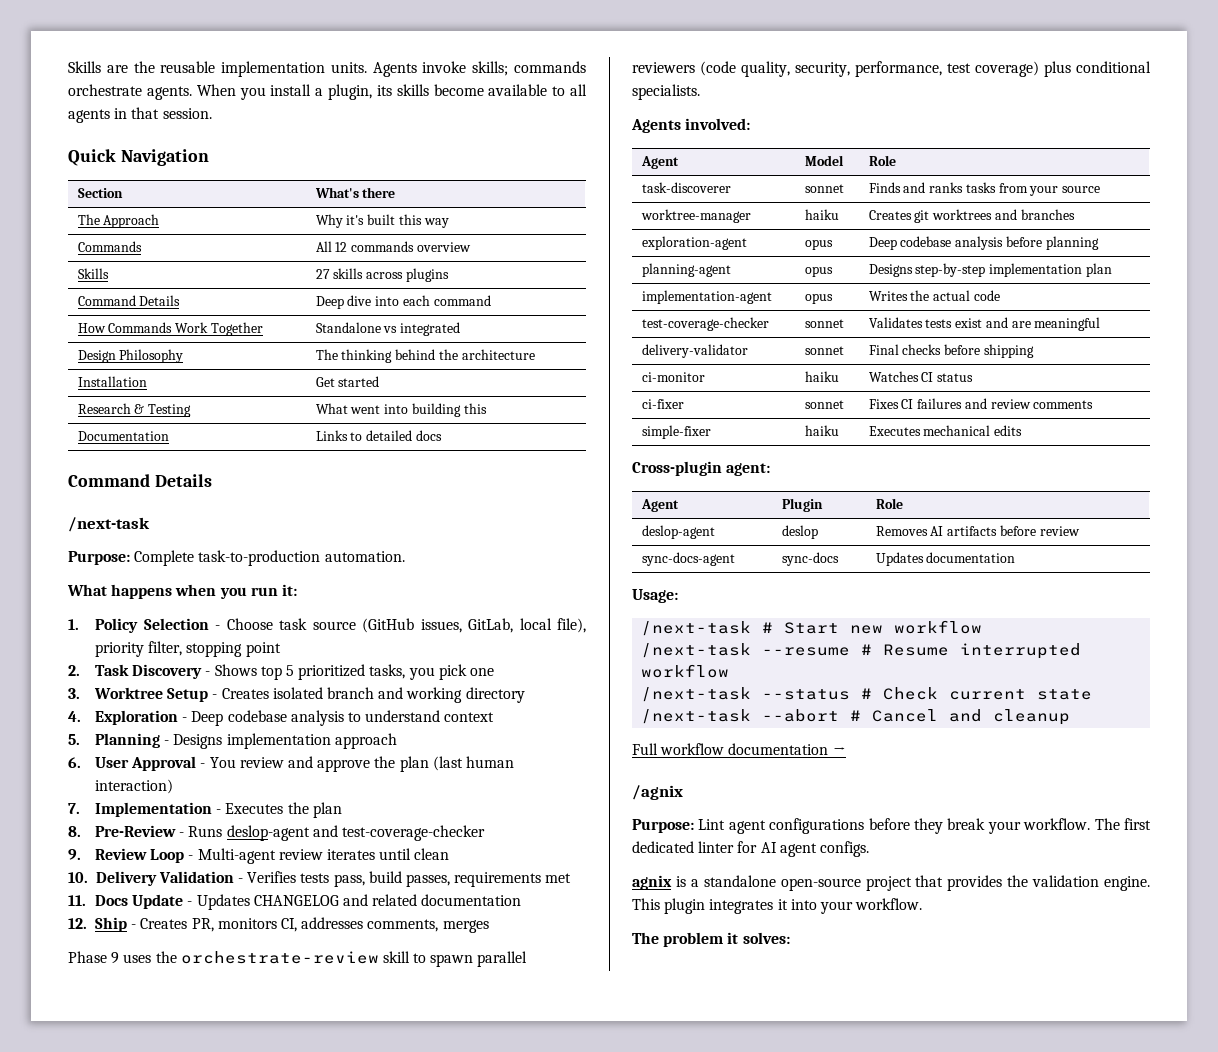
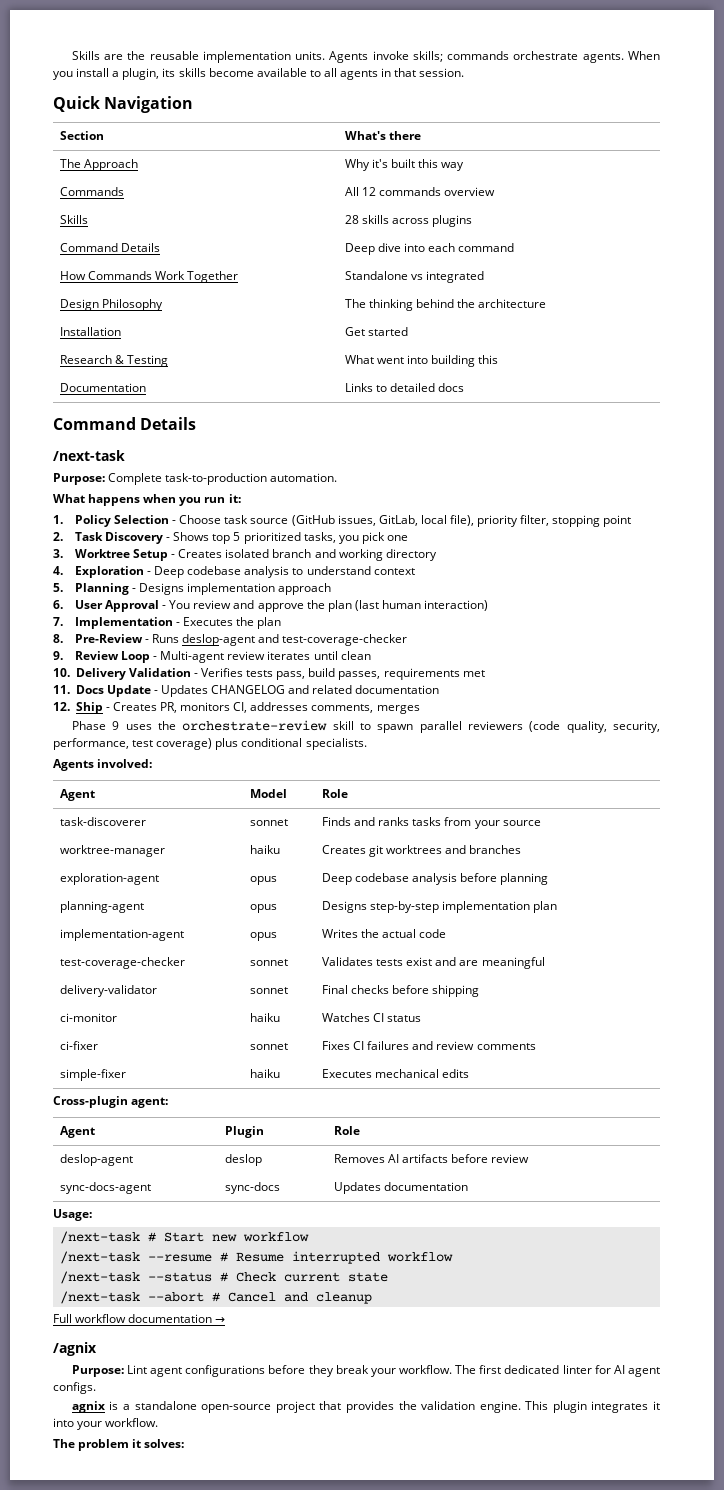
[315,269,330,279] 27 -> [345,215,360,224] 28

